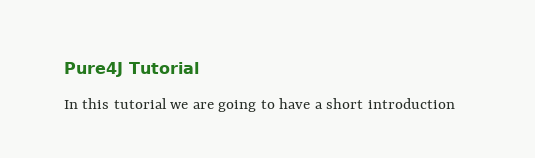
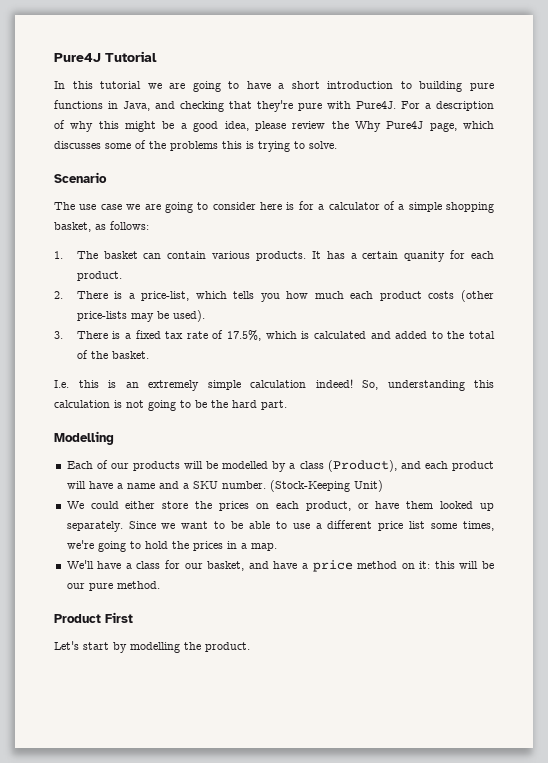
(455, 103) none -> [400,81,495,92] [54,100,494,112] [54,120,494,132] [54,140,337,152] [54,172,107,183] [54,201,494,213] [54,221,149,232] [54,250,494,262] [76,271,122,281] [54,290,494,302] [76,310,205,322] [54,330,496,341] [76,350,149,359] [54,379,494,391] [54,400,287,411] [54,431,114,445] [66,460,495,472] [66,480,383,492] [66,501,495,511] [66,520,495,532] [66,540,277,552] [66,560,495,572] [66,581,160,591] [54,612,133,623] [54,641,250,653] to building pure functions in Java, and checking that they're pure with Pure4J. For a description of why this might be a good idea, please review the Why Pure4J page, which discusses some of the problems this is trying to solve. // Scenario // The use case we are going to consider here is for a calculator of a simple shopping basket, as follows: // 1. The basket can contain various products. It has a certain quanity for each product. // 2. There is a price-list, which tells you how much each product costs (other price-lists may be used). // 3. There is a fixed tax rate of 17.5%, which is calculated and added to the total of the basket. // I.e. this is an extremely simple calculation indeed! So, understanding this calculation is not going to be the hard part. // Modelling // Each of our products will be modelled by a class (Product), and each product will have a name and a SKU number. (Stock-Keeping Unit) // We could either store the prices on each product, or have them looked up separately. Since we want to be able to use a different price list some times, we're going to hold the prices in a map. // We'll have a class for our basket, and have a price method on it: this will be our pure method. // Product First // Let's start by modelling the product.

